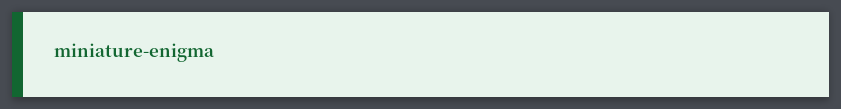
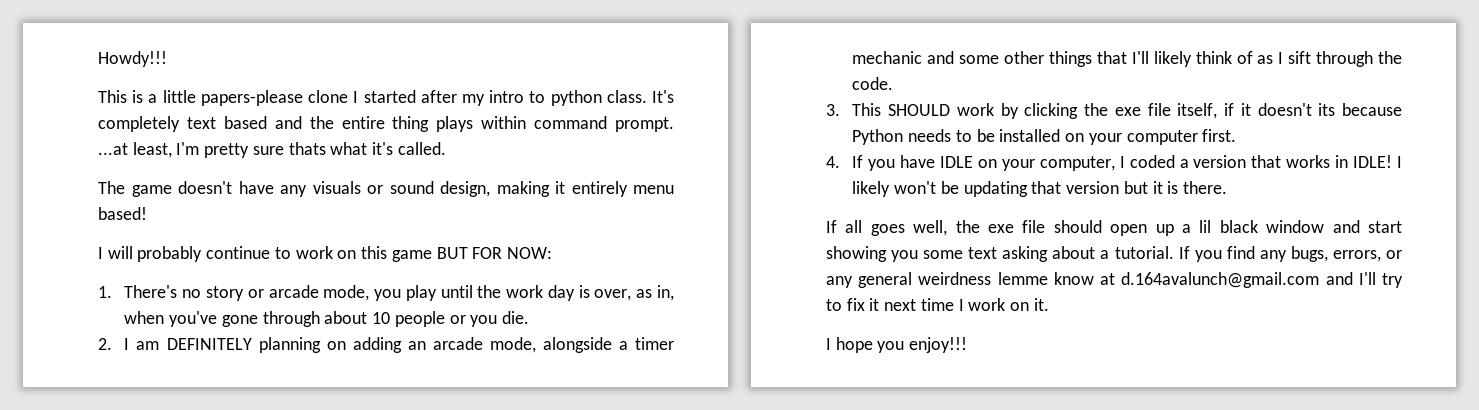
[54,43,214,62] miniature-enigma -> [98,51,167,67] [98,90,675,106] [98,116,674,132] [98,142,446,158] [98,181,674,197] [98,207,147,220] [98,246,552,262] [98,285,675,301] [124,311,529,327] [98,337,674,353] [852,51,1402,67] [852,77,894,90] [826,103,1402,119] [852,129,1237,145] [826,155,1402,171] [852,181,1227,197] [826,220,1402,236] [826,246,1402,262] [826,272,1403,288] [826,298,1049,311] [826,337,968,353] Howdy!!! // This is a little papers-please clone I started after my intro to python class. It's completely text based and the entire thing plays within command prompt. ...at least, I'm pretty sure thats what it's called. // The game doesn't have any visuals or sound design, making it entirely menu based! // I will probably continue to work on this game BUT FOR NOW: // 1. There's no story or arcade mode, you play until the work day is over, as in, when you've gone through about 10 people or you die. // 2. I am DEFINITELY planning on adding an arcade mode, alongside a timer mechanic and some other things that I'll likely think of as I sift through the code. // 3. This SHOULD work by clicking the exe file itself, if it doesn't its because Python needs to be installed on your computer first. // 4. If you have IDLE on your computer, I coded a version that works in IDLE! I likely won't be updating that version but it is there. // If all goes well, the exe file should open up a lil black window and start showing you some text asking about a tutorial. If you find any bugs, errors, or any general weirdness lemme know at d.164avalunch@gmail.com and I'll try to fix it next time I work on it. // I hope you enjoy!!!

